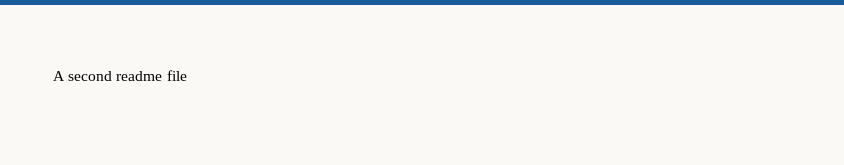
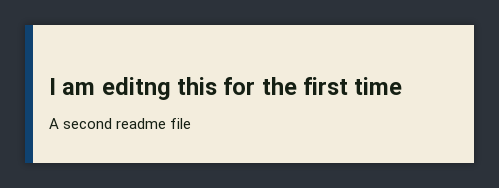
(53, 76) none -> [49,77,403,100] I am editng this for the first time //

